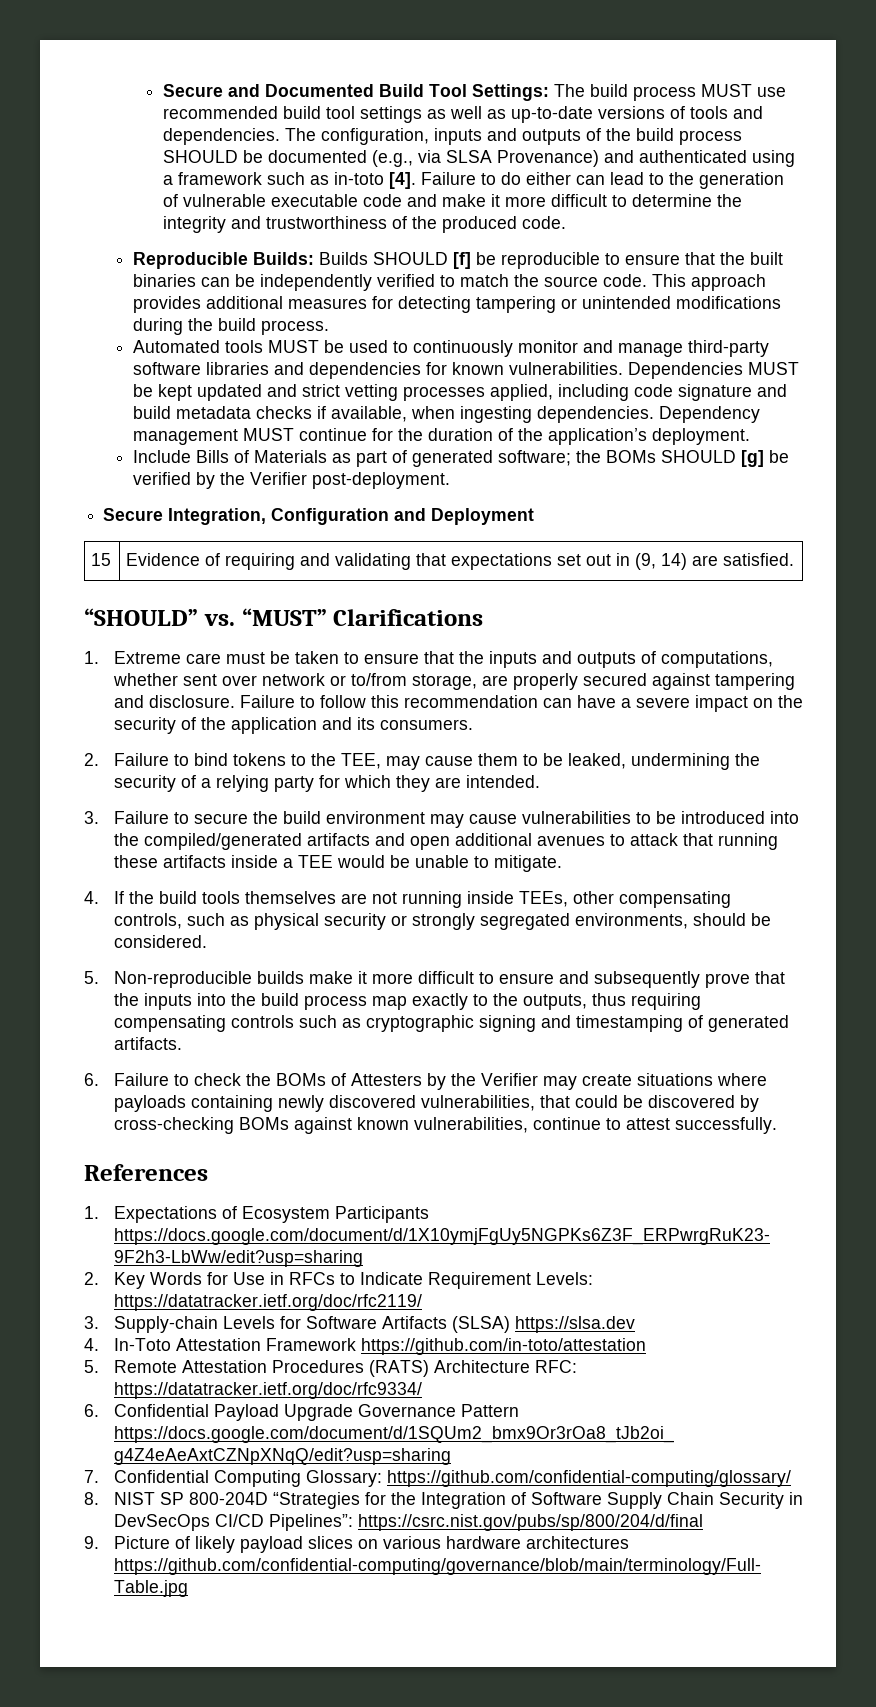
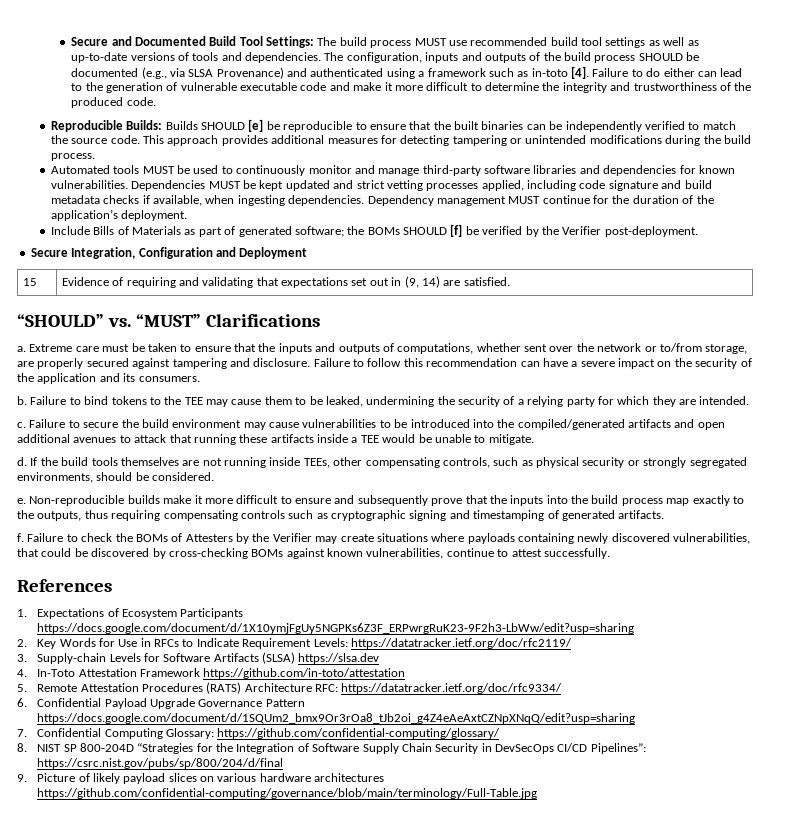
[453,252,472,269] [f] -> [248,119,264,132] [e]
[741,450,765,467] [g] -> [450,224,463,237] [f]
[84,651,99,664] 1. -> [17,346,26,352] a.
(257, 680) none -> [576,343,594,352] the
[84,753,99,766] 2. -> [17,396,27,405] b.
[340,753,381,769] TEE, -> [184,397,203,405] TEE
[84,811,99,824] 3. -> [17,422,26,428] c.
[84,891,99,904] 4. -> [17,457,27,466] d.
[84,971,99,984] 5. -> [17,498,26,504] e.
[84,1073,99,1086] 6. -> [17,533,24,542] f.

